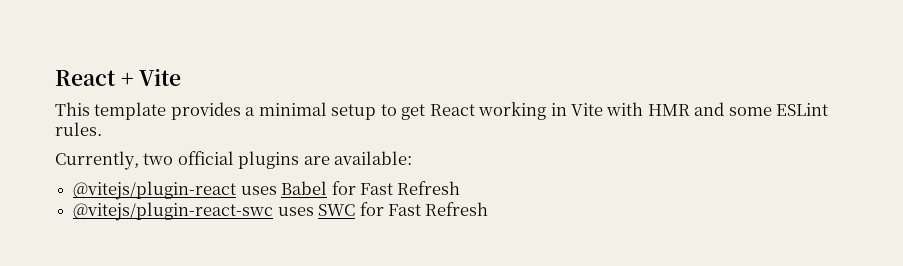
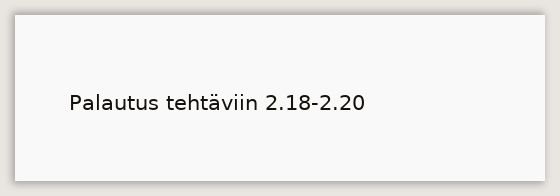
[55,68,182,86] [55,102,829,120] [55,122,102,136] [55,151,413,170] [73,181,461,200] [73,202,489,221] React + Vite // This template provides a minimal setup to get React working in Vite with HMR and some ESLint rules. // Currently, two official plugins are available: // @vitejs/plugin-react uses Babel for Fast Refresh // @vitejs/plugin-react-swc uses SWC for Fast Refresh -> [69,94,365,110] Palautus tehtäviin 2.18-2.20

